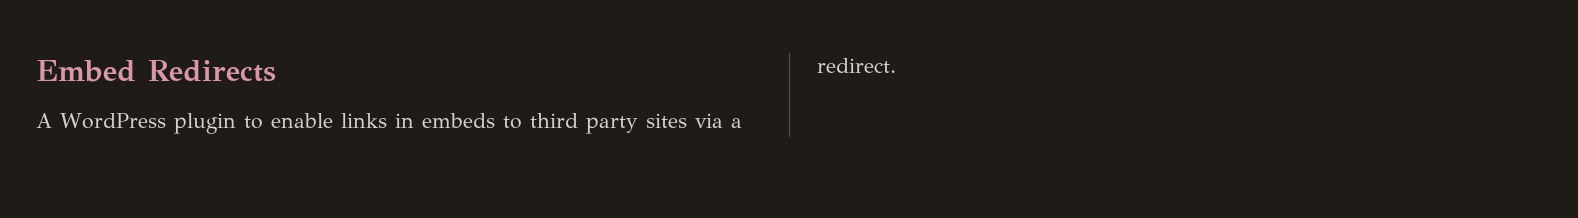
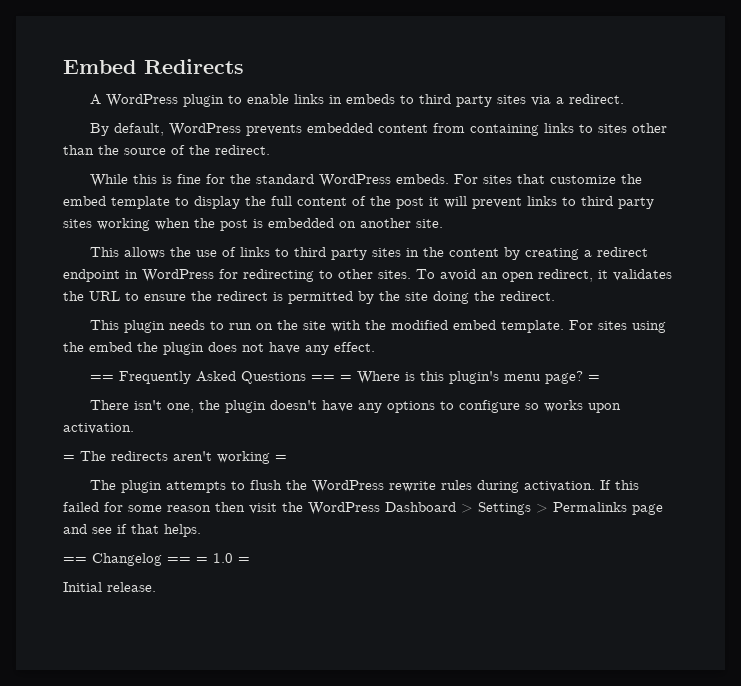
(896, 65) none -> [89,123,667,136] [63,145,270,155] [89,174,642,187] [63,196,654,209] [63,218,443,231] [89,247,648,260] [63,269,672,282] [63,291,555,304] [89,320,666,333] [63,342,375,355] [89,371,600,384] [89,400,621,413] [63,423,134,434] [63,451,287,464] [89,480,639,493] [63,502,663,515] [63,524,201,537] [63,553,250,566] [63,582,156,592] // By default, WordPress prevents embedded content from containing links to sites other than the source of the redirect. // While this is fine for the standard WordPress embeds. For sites that customize the embed template to display the full content of the post it will prevent links to third party sites working when the post is embedded on another site. // This allows the use of links to third party sites in the content by creating a redirect endpoint in WordPress for redirecting to other sites. To avoid an open redirect, it validates the URL to ensure the redirect is permitted by the site doing the redirect. // This plugin needs to run on the site with the modified embed template. For sites using the embed the plugin does not have any effect. // == Frequently Asked Questions == = Where is this plugin's menu page? = // There isn't one, the plugin doesn't have any options to configure so works upon activation. // = The redirects aren't working = // The plugin attempts to flush the WordPress rewrite rules during activation. If this failed for some reason then visit the WordPress Dashboard > Settings > Permalinks page and see if that helps. // == Changelog == = 1.0 = // Initial release.

